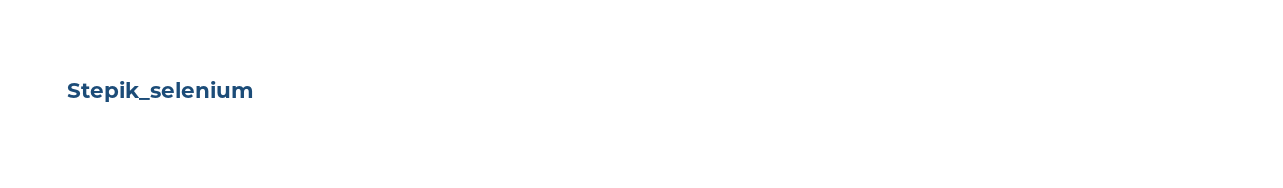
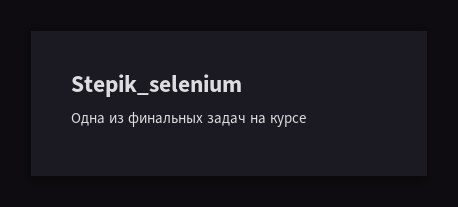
(254, 91) none -> [71,112,307,127] // Одна из финальных задач на курсе

